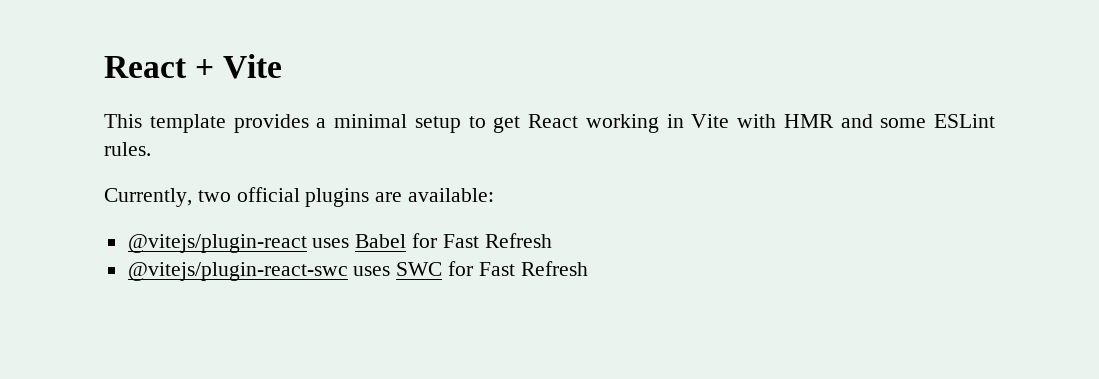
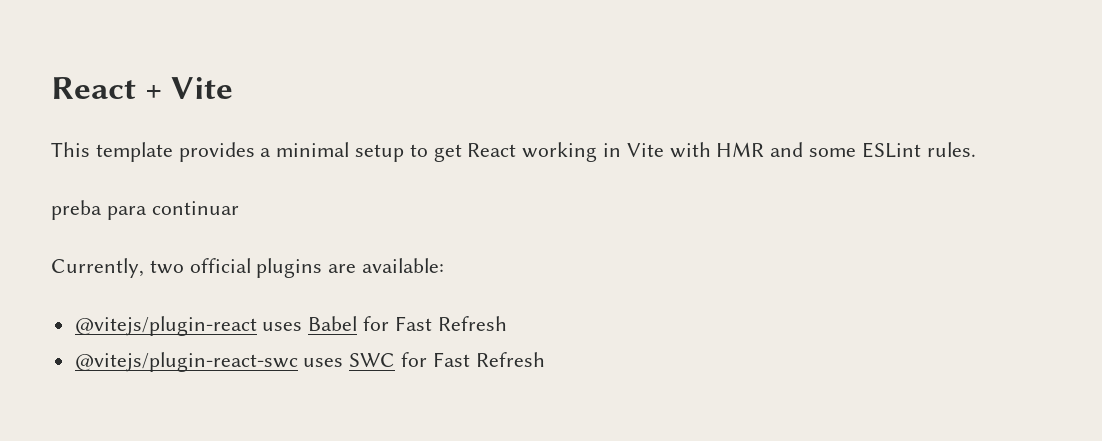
(151, 149) none -> [51,200,239,220] // preba para continuar

